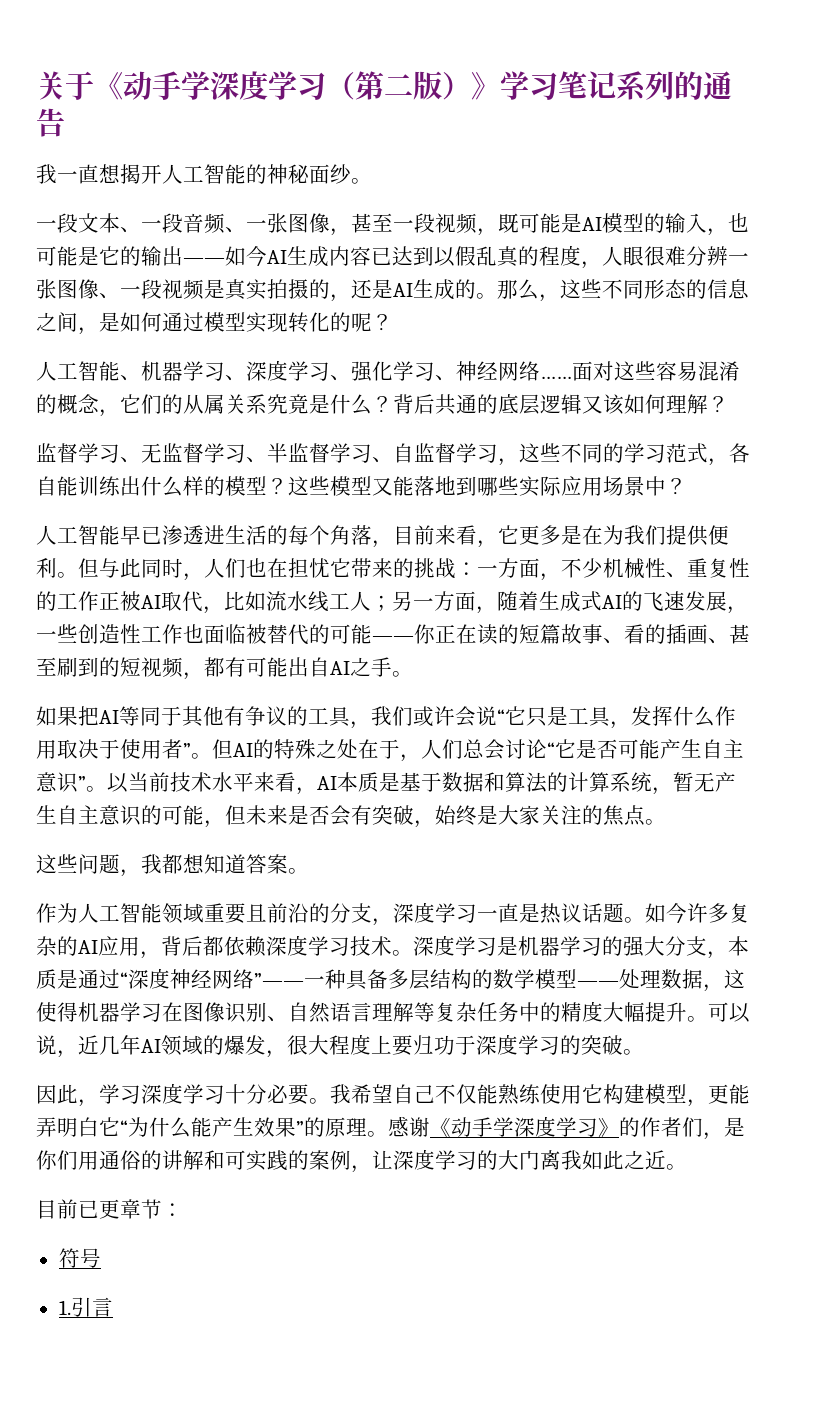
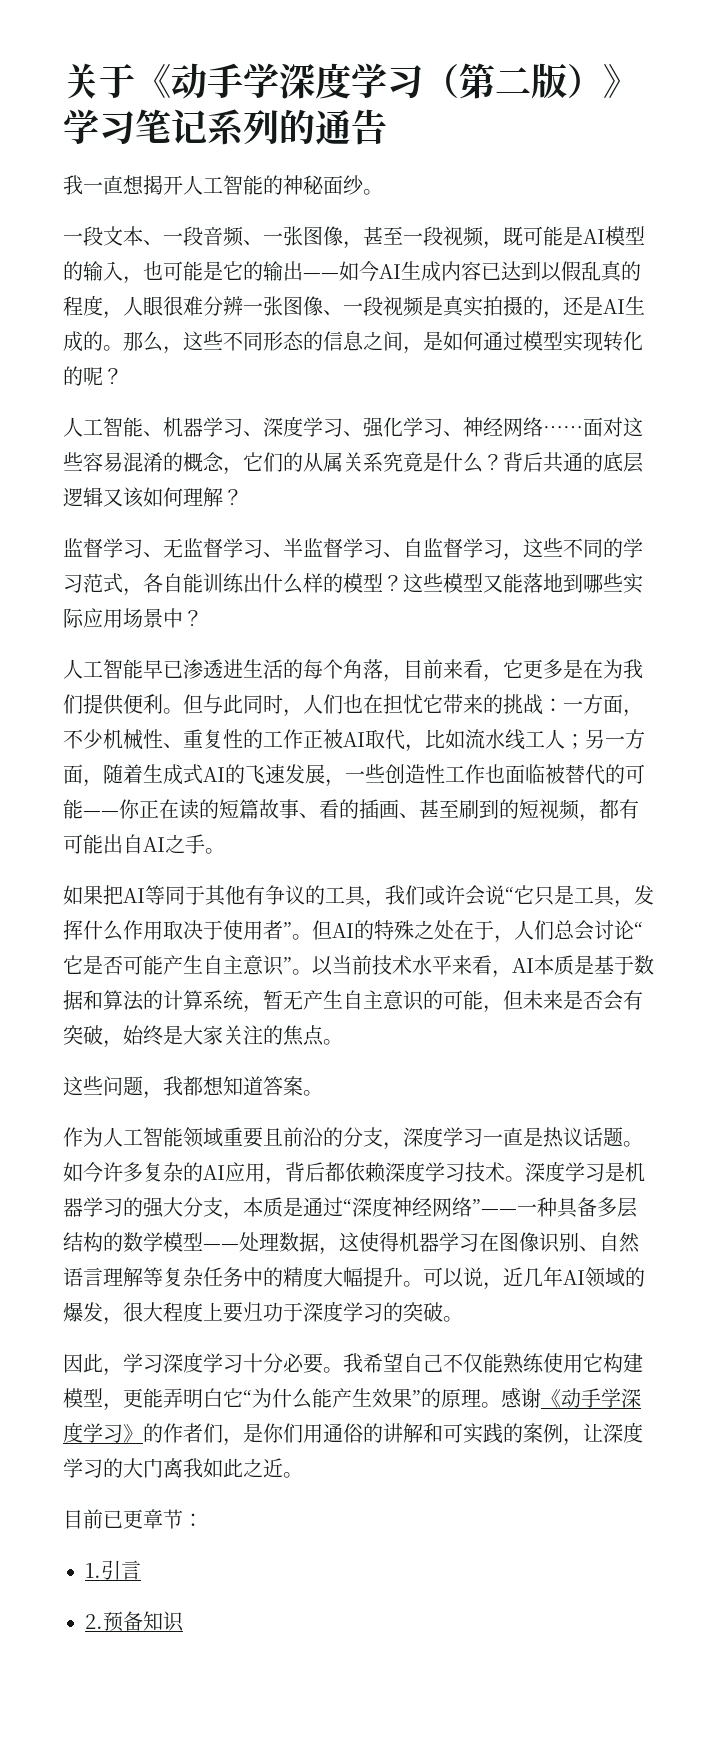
[58,1248,101,1268] // 符号 -> (203, 1520) none
(113, 1307) none -> [85,1611,184,1632] // 2.预备知识

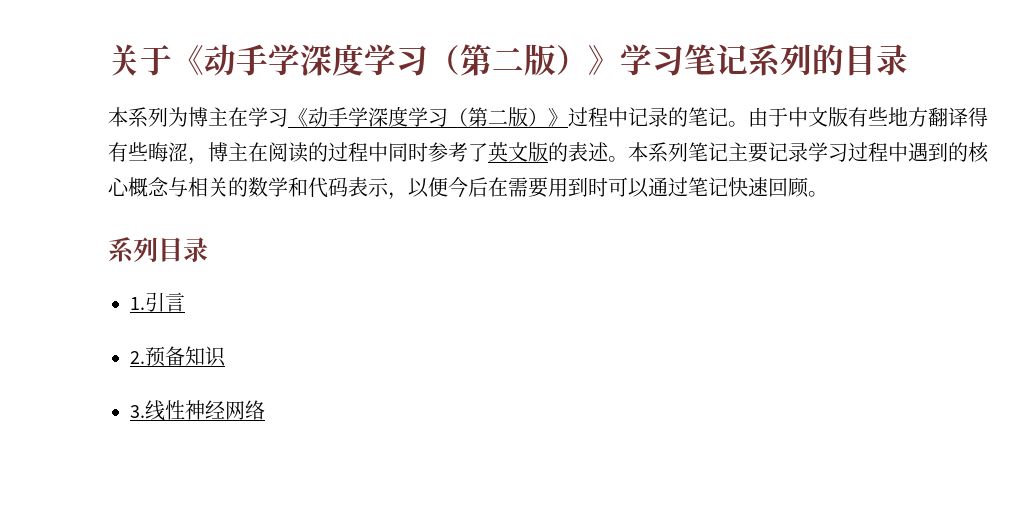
[315,109,387,145] [63,175,383,195] [63,226,645,249] [63,261,641,284] [63,295,645,319] [63,331,643,354] [63,366,123,386] [63,416,643,438] [63,452,643,475] [63,487,243,508] [63,538,643,561] [63,573,643,596] [63,608,203,628] [63,659,643,682] [63,694,643,717] [63,729,645,752] [63,764,645,787] [63,799,639,822] [63,834,225,854] [63,885,654,908] [63,920,643,943] [63,955,654,978] [63,990,643,1013] [63,1025,343,1048] [63,1076,323,1099] [63,1126,643,1150] [63,1161,645,1185] [63,1196,637,1220] [63,1232,640,1255] [63,1266,645,1290] [63,1301,463,1325] [63,1352,643,1376] [63,1387,641,1411] [63,1422,643,1446] [63,1458,303,1478] [63,1509,203,1529] 通告 // 我一直想揭开人工智能的神秘面纱。 // 一段文本、一段音频、一张图像，甚至一段视频，既可能是AI模型的输入，也可能是它的输出——如今AI生成内容已达到以假乱真的程度，人眼很难分辨一张图像、一段视频是真实拍摄的，还是AI生成的。那么，这些不同形态的信息之间，是如何通过模型实现转化的呢？ // 人工智能、机器学习、深度学习、强化学习、神经网络……面对这些容易混淆的概念，它们的从属关系究竟是什么？背后共通的底层逻辑又该如何理解？ // 监督学习、无监督学习、半监督学习、自监督学习，这些不同的学习范式，各自能训练出什么样的模型？这些模型又能落地到哪些实际应用场景中？ // 人工智能早已渗透进生活的每个角落，目前来看，它更多是在为我们提供便利。但与此同时，人们也在担忧它带来的挑战：一方面，不少机械性、重复性的工作正被AI取代，比如流水线工人；另一方面，随着生成式AI的飞速发展，一些创造性工作也面临被替代的可能——你正在读的短篇故事、看的插画、甚至刷到的短视频，都有可能出自AI之手。 // 如果把AI等同于其他有争议的工具，我们或许会说“它只是工具，发挥什么作用取决于使用者”。但AI的特殊之处在于，人们总会讨论“它是否可能产生自主意识”。以当前技术水平来看，AI本质是基于数据和算法的计算系统，暂无产生自主意识的可能，但未来是否会有突破，始终是大家关注的焦点。 // 这些问题，我都想知道答案。 // 作为人工智能领域重要且前沿的分支，深度学习一直是热议话题。如今许多复杂的AI应用，背后都依赖深度学习技术。深度学习是机器学习的强大分支，本质是通过“深度神经网络”——一种具备多层结构的数学模型——处理数据，这使得机器学习在图像识别、自然语言理解等复杂任务中的精度大幅提升。可以说，近几年AI领域的爆发，很大程度上要归功于深度学习的突破。 // 因此，学习深度学习十分必要。我希望自己不仅能熟练使用它构建模型，更能弄明白它“为什么能产生效果”的原理。感谢《动手学深度学习》的作者们，是你们用通俗的讲解和可实践的案例，让深度学习的大门离我如此之近。 // 目前已更章节： -> [844,44,908,76] [108,106,988,127] [108,142,989,165] [108,177,828,200] [108,237,208,263] 目录 // 本系列为博主在学习《动手学深度学习（第二版）》过程中记录的笔记。由于中文版有些地方翻译得有些晦涩，博主在阅读的过程中同时参考了英文版的表述。本系列笔记主要记录学习过程中遇到的核心概念与相关的数学和代码表示，以便今后在需要用到时可以通过笔记快速回顾。 // 系列目录
(184, 1621) none -> [130,400,265,421] // 3.线性神经网络

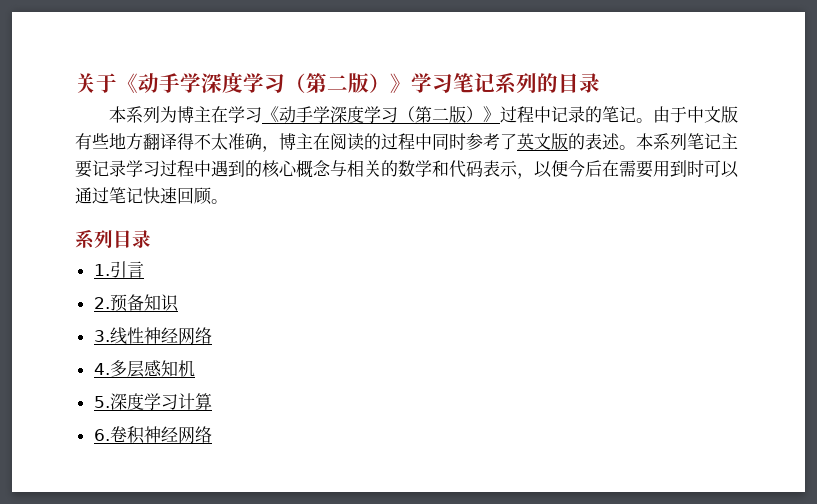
[108,142,188,162] 有些晦涩 -> [194,133,262,150] 不太准确
(265, 410) none -> [93,360,195,378] [93,393,212,410] [93,426,212,444] // 4.多层感知机 // 5.深度学习计算 // 6.卷积神经网络

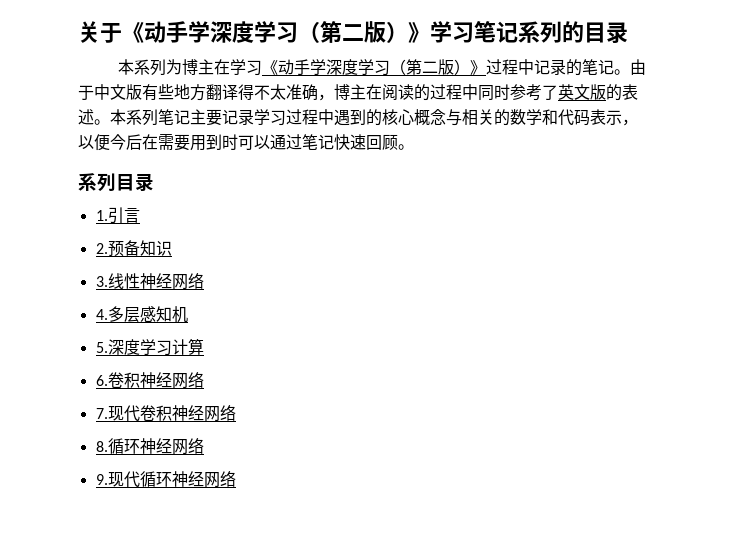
(212, 434) none -> [95,404,236,422] [95,437,204,455] [95,470,236,488] // 7.现代卷积神经网络 // 8.循环神经网络 // 9.现代循环神经网络

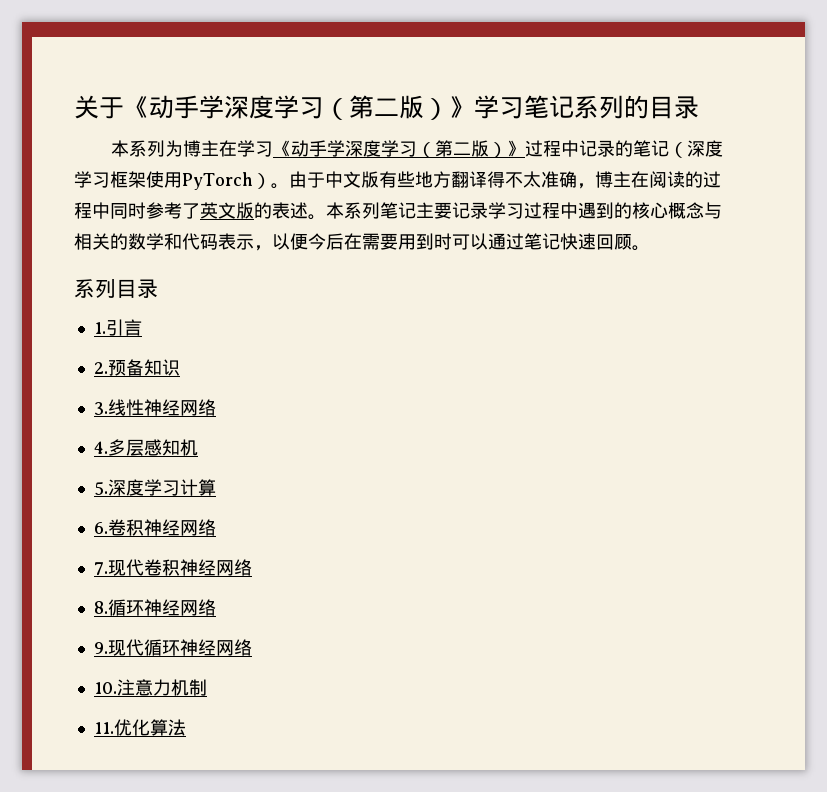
(615, 67) none -> [668,140,723,158] [74,171,271,190] （深度学习框架使用PyTorch）
(236, 478) none -> [93,679,207,696] [93,719,186,736] // 10.注意力机制 // 11.优化算法

